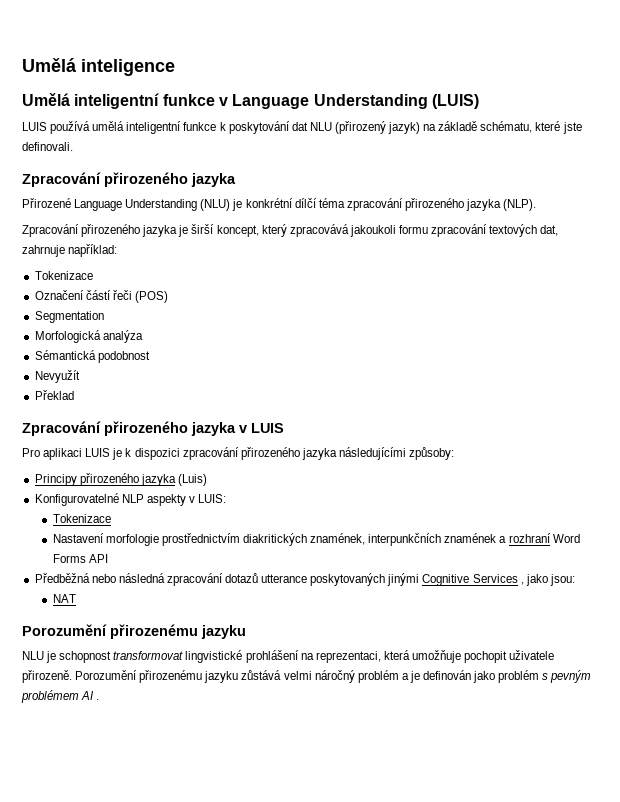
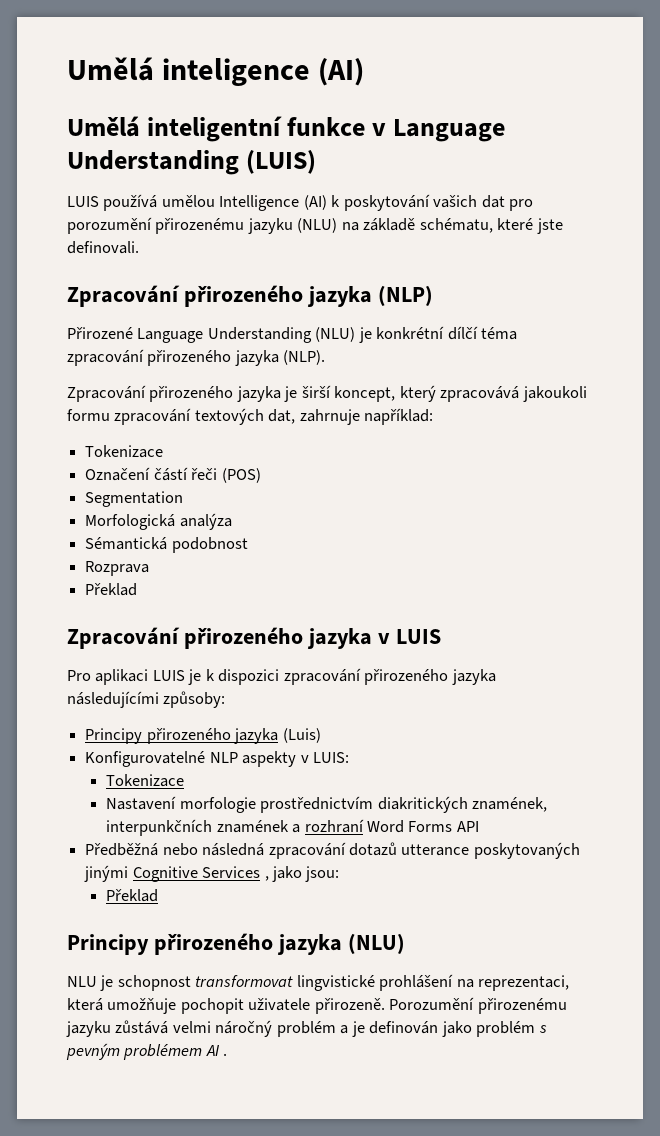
(175, 67) none -> [318,58,365,86] (AI)
[92,121,421,134] umělá inteligentní funkce k poskytování dat NLU (přirozený jazyk) -> [161,194,534,211] [67,217,338,234] umělou Intelligence (AI) k poskytování vašich dat pro porozumění přirozenému jazyku (NLU)
(236, 180) none -> [377,285,433,306] (NLP)
[34,370,80,383] Nevyužít -> [85,561,150,576] Rozprava
[52,594,76,603] [22,624,246,639] NAT // Porozumění přirozenému jazyku -> [106,889,159,902] [67,933,405,955] Překlad // Principy přirozeného jazyka (NLU)

